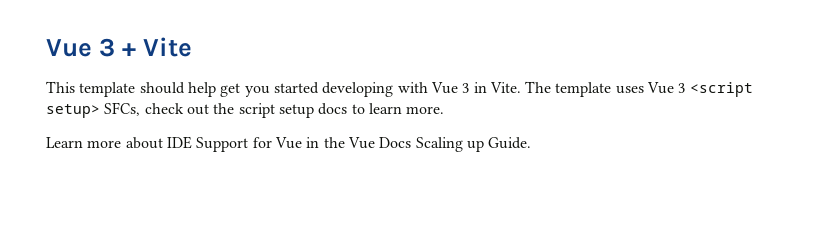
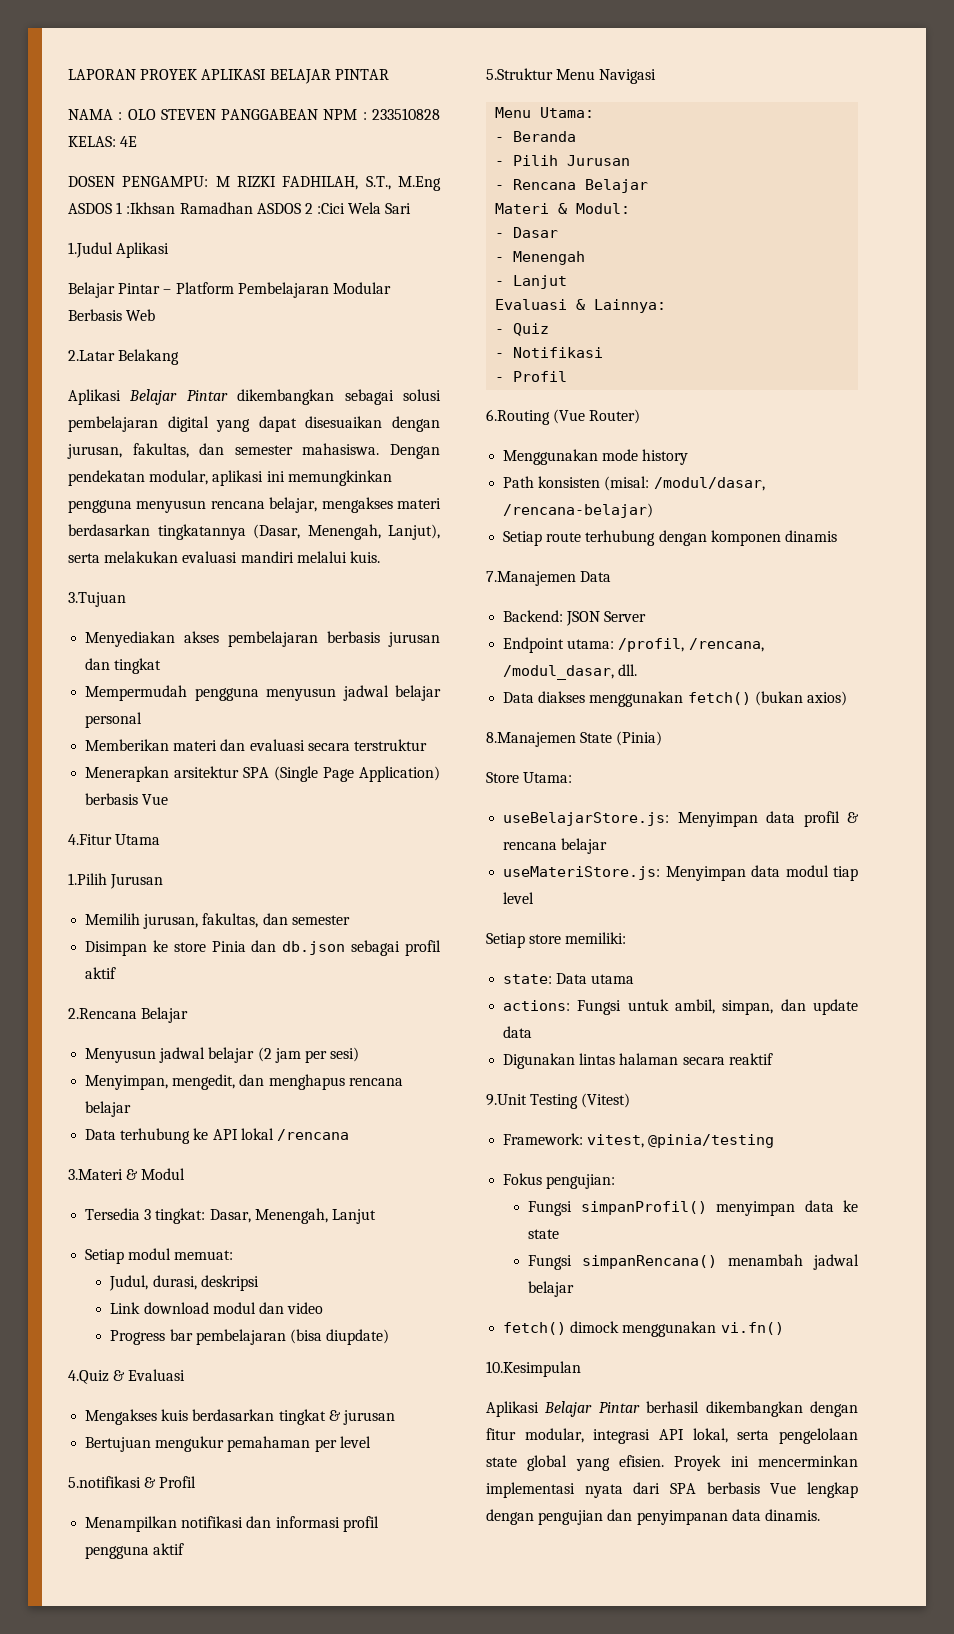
[46,37,193,57] [46,81,753,97] [46,102,445,118] [46,136,532,152] Vue 3 + Vite // This template should help get you started developing with Vue 3 in Vite. The template uses Vue 3 <script setup> SFCs, check out the script setup docs to learn more. // Learn more about IDE Support for Vue in the Vue Docs Scaling up Guide. -> [68,69,389,84] [68,108,440,120] [68,136,138,147] [68,176,441,191] [68,202,412,214] [68,242,170,258] [68,282,391,298] [68,309,156,321] [68,349,180,365] [68,389,441,405] [68,416,440,432] [67,443,440,459] [68,470,392,486] [68,497,441,513] [68,524,440,540] [68,551,380,563] [68,592,126,607] [85,631,440,647] [85,658,162,674] [85,685,441,701] [85,712,143,728] [85,739,427,751] [85,766,440,782] [85,793,169,805] [68,834,161,845] [68,873,164,889] [85,913,350,929] [85,940,441,956] [85,967,117,979] [68,1007,189,1023] [85,1047,360,1063] [85,1074,403,1090] [85,1101,132,1117] [85,1128,349,1144] [68,1168,186,1180] [85,1208,376,1224] [85,1248,234,1264] [109,1275,259,1291] [110,1302,324,1314] [110,1329,390,1345] [68,1369,186,1384] [85,1409,395,1425] [85,1436,371,1452] [68,1476,197,1488] [85,1516,379,1532] [85,1543,185,1559] [486,68,657,84] [495,107,595,118] [495,131,577,142] [495,155,631,166] [495,179,649,193] [495,203,631,214] [495,227,559,238] [495,251,586,265] [495,275,568,289] [495,299,667,313] [495,323,550,336] [495,347,604,358] [495,371,568,382] [486,409,641,425] [503,449,689,465] [503,476,765,491] [503,503,654,518] [503,530,837,546] [486,571,612,586] [503,610,647,626] [503,637,764,653] [503,664,638,680] [503,691,847,707] [486,731,663,747] [486,772,573,783] [503,811,859,827] [503,838,608,854] [503,865,858,881] [503,892,535,904] [486,932,627,948] [503,973,635,984] [503,999,858,1015] [503,1026,533,1038] [503,1053,773,1069] [486,1093,631,1109] [503,1133,775,1148] [503,1173,616,1189] [528,1200,858,1216] [528,1229,560,1239] [528,1254,859,1270] [528,1281,575,1297] [503,1321,784,1337] [486,1361,581,1377] [486,1401,858,1417] [486,1428,858,1444] [486,1455,858,1471] [486,1482,858,1498] [486,1509,820,1525] LAPORAN PROYEK APLIKASI BELAJAR PINTAR // NAMA : OLO STEVEN PANGGABEAN NPM : 233510828 KELAS: 4E // DOSEN PENGAMPU: M RIZKI FADHILAH, S.T., M.Eng ASDOS 1 :Ikhsan Ramadhan ASDOS 2 :Cici Wela Sari // 1.Judul Aplikasi // Belajar Pintar – Platform Pembelajaran Modular Berbasis Web // 2.Latar Belakang // Aplikasi Belajar Pintar dikembangkan sebagai solusi pembelajaran digital yang dapat disesuaikan dengan jurusan, fakultas, dan semester mahasiswa. Dengan pendekatan modular, aplikasi ini memungkinkan pengguna menyusun rencana belajar, mengakses materi berdasarkan tingkatannya (Dasar, Menengah, Lanjut), serta melakukan evaluasi mandiri melalui kuis. // 3.Tujuan // Menyediakan akses pembelajaran berbasis jurusan dan tingkat // Mempermudah pengguna menyusun jadwal belajar personal // Memberikan materi dan evaluasi secara terstruktur // Menerapkan arsitektur SPA (Single Page Application) berbasis Vue // 4.Fitur Utama // 1.Pilih Jurusan // Memilih jurusan, fakultas, dan semester // Disimpan ke store Pinia dan db.json sebagai profil aktif // 2.Rencana Belajar // Menyusun jadwal belajar (2 jam per sesi) // Menyimpan, mengedit, dan menghapus rencana belajar // Data terhubung ke API lokal /rencana // 3.Materi & Modul // Tersedia 3 tingkat: Dasar, Menengah, Lanjut // Setiap modul memuat: // Judul, durasi, deskripsi // Link download modul dan video // Progress bar pembelajaran (bisa diupdate) // 4.Quiz & Evaluasi // Mengakses kuis berdasarkan tingkat & jurusan // Bertujuan mengukur pemahaman per level // 5.notifikasi & Profil // Menampilkan notifikasi dan informasi profil pengguna aktif // 5.Struktur Menu Navigasi // Menu Utama: // - Beranda // - Pilih Jurusan // - Rencana Belajar // Materi & Modul: // - Dasar // - Menengah // - Lanjut // Evaluasi & Lainnya: // - Quiz // - Notifikasi // - Profil // 6.Routing (Vue Router) // Menggunakan mode history // Path konsisten (misal: /modul/dasar, /rencana-belajar) // Setiap route terhubung dengan komponen dinamis // 7.Manajemen Data // Backend: JSON Server // Endpoint utama: /profil, /rencana, /modul_dasar, dll. // Data diakses menggunakan fetch() (bukan axios) // 8.Manajemen State (Pinia) // Store Utama: // useBelajarStore.js: Menyimpan data profil & rencana belajar // useMateriStore.js: Menyimpan data modul tiap level // Setiap store memiliki: // state: Data utama // actions: Fungsi untuk ambil, simpan, dan update data // Digunakan lintas halaman secara reaktif // 9.Unit Testing (Vitest) // Framework: vitest, @pinia/testing // Fokus pengujian: // Fungsi simpanProfil() menyimpan data ke state // Fungsi simpanRencana() menambah jadwal belajar // fetch() dimock menggunakan vi.fn() // 10.Kesimpulan // Aplikasi Belajar Pintar berhasil dikembangkan dengan fitur modular, integrasi API lokal, serta pengelolaan state global yang efisien. Proyek ini mencerminkan implementasi nyata dari SPA berbasis Vue lengkap dengan pengujian dan penyimpanan data dinamis.

